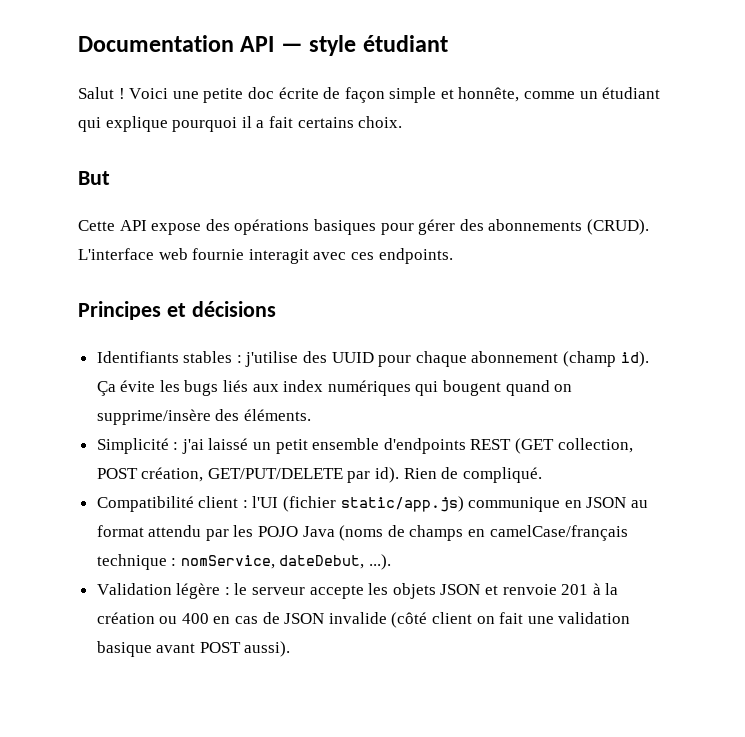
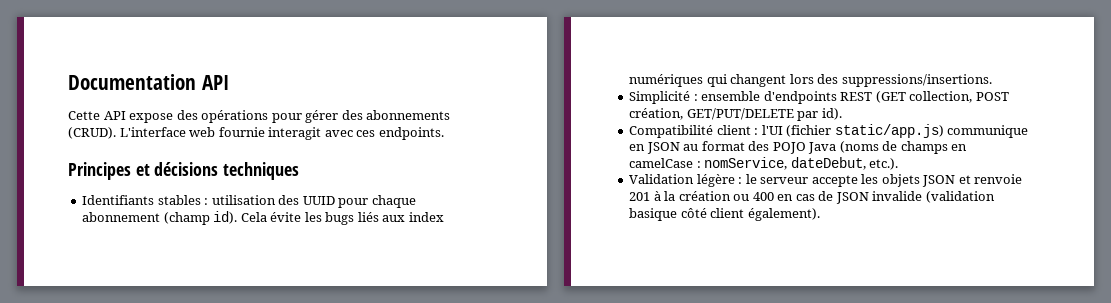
[280,35,448,56] [78,87,661,103] [78,116,403,132] [78,171,110,185] — style étudiant // Salut ! Voici une petite doc écrite de façon simple et honnête, comme un étudiant qui explique pourquoi il a fait certains choix. // But -> (229, 82) none
[313,219,376,235] basiques -> (269, 116) none
(276, 309) none -> [223,162,300,180] techniques
[245,351,299,367] j'utilise -> [211,195,276,205] utilisation
[96,381,116,396] Ça -> [240,212,267,222] Cela
[443,380,573,396] [96,409,311,425] [96,438,308,454] bougent quand on supprime/insère des éléments. // Simplicité : j'ai laissé un petit -> [730,74,992,87] [629,91,698,104] changent lors des suppressions/insertions. // Simplicité :
[403,467,542,483] Rien de compliqué. -> (842, 114) none
[148,525,254,541] attendu par les -> [748,141,770,151] des
[489,525,628,541] [96,554,167,570] camelCase/français technique -> [629,158,694,168] camelCase
[369,554,392,570] ...). -> [869,158,899,170] etc.).
[391,612,631,628] [96,641,291,657] (côté client on fait une validation basique avant POST aussi). -> [925,191,995,203] [629,208,820,221] (validation basique côté client également).

